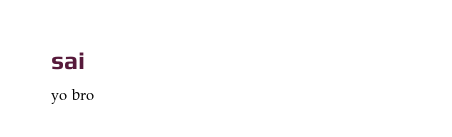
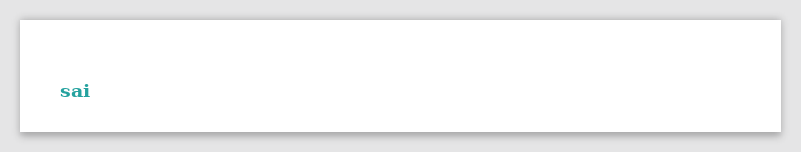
[51,89,94,104] // yo bro -> (90, 90) none

